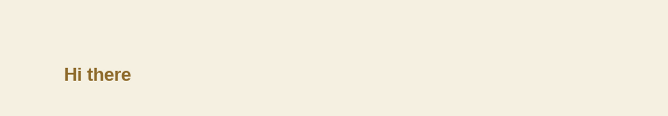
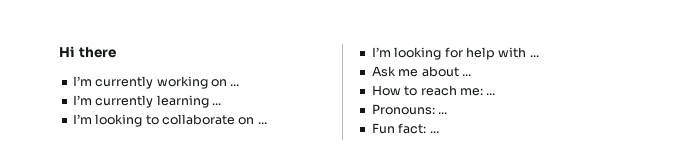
(131, 74) none -> [72,76,240,89] [72,95,221,108] [72,114,267,127] [371,47,539,60] [371,66,471,77] [371,85,496,96] [371,104,448,115] [371,123,439,134] // I’m currently working on ... // I’m currently learning ... // I’m looking to collaborate on ... // I’m looking for help with ... // Ask me about ... // How to reach me: ... // Pronouns: ... // Fun fact: ...

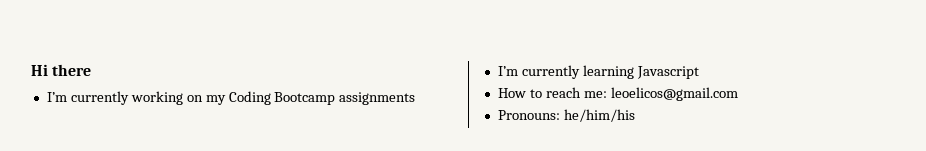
[230,84,240,86] ... -> [205,91,416,105] my Coding Bootcamp assignments
[211,103,221,105] [72,114,267,127] [371,47,539,60] [371,66,471,77] ... // I’m looking to collaborate on ... // I’m looking for help with ... // Ask me about ... -> [636,66,699,79] Javascript
[486,93,496,95] ... -> [610,87,738,101] leoelicos@gmail.com
[438,112,448,114] [371,123,439,134] ... // Fun fact: ... -> [563,109,635,122] he/him/his

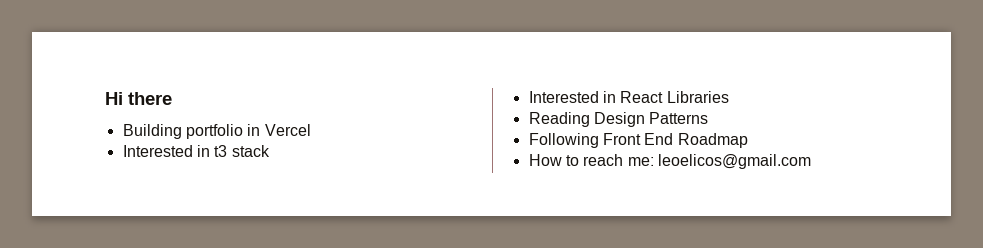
[46,91,416,105] [497,65,699,79] I’m currently working on my Coding Bootcamp assignments // I’m currently learning Javascript -> [122,124,311,139] [122,145,270,157] [528,91,729,103] [528,112,709,127] [528,133,748,148] Building portfolio in Vercel // Interested in t3 stack // Interested in React Libraries // Reading Design Patterns // Following Front End Roadmap
[497,109,635,122] // Pronouns: he/him/his -> (811, 161) none

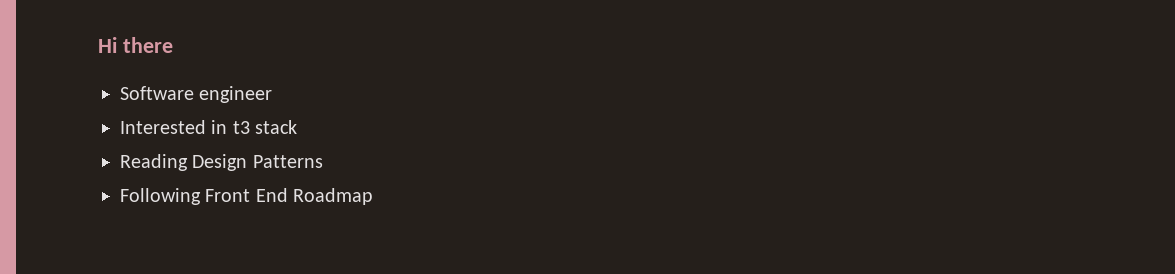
[122,124,311,139] Building portfolio in Vercel -> [120,86,273,103] Software engineer
[528,91,729,103] // Interested in React Libraries -> (298, 127) none
[528,154,811,169] // How to reach me: leoelicos@gmail.com -> (374, 196) none

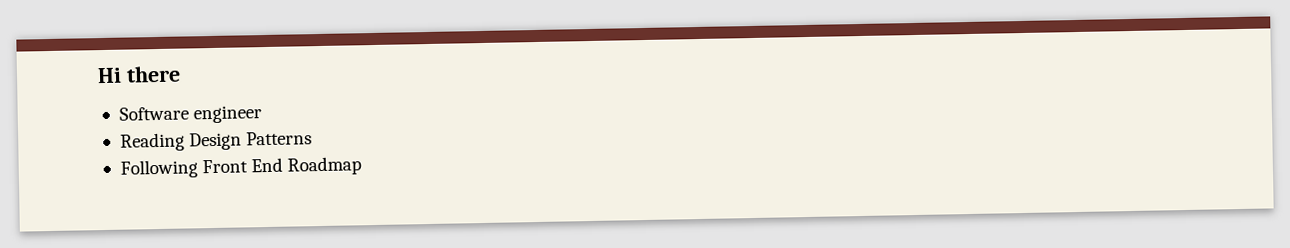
[120,120,298,134] // Interested in t3 stack -> (263, 114) none

